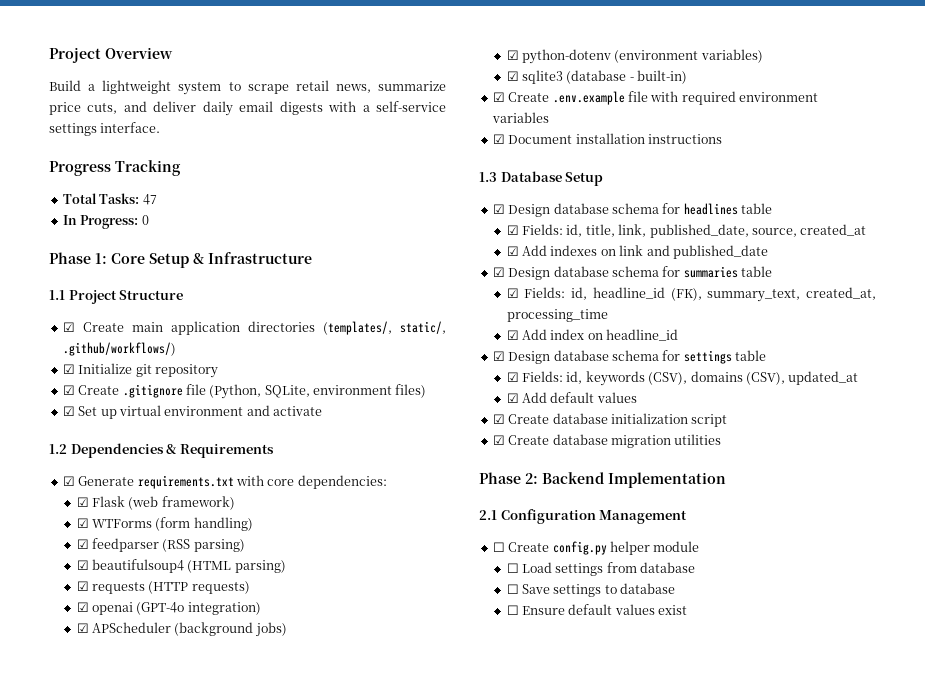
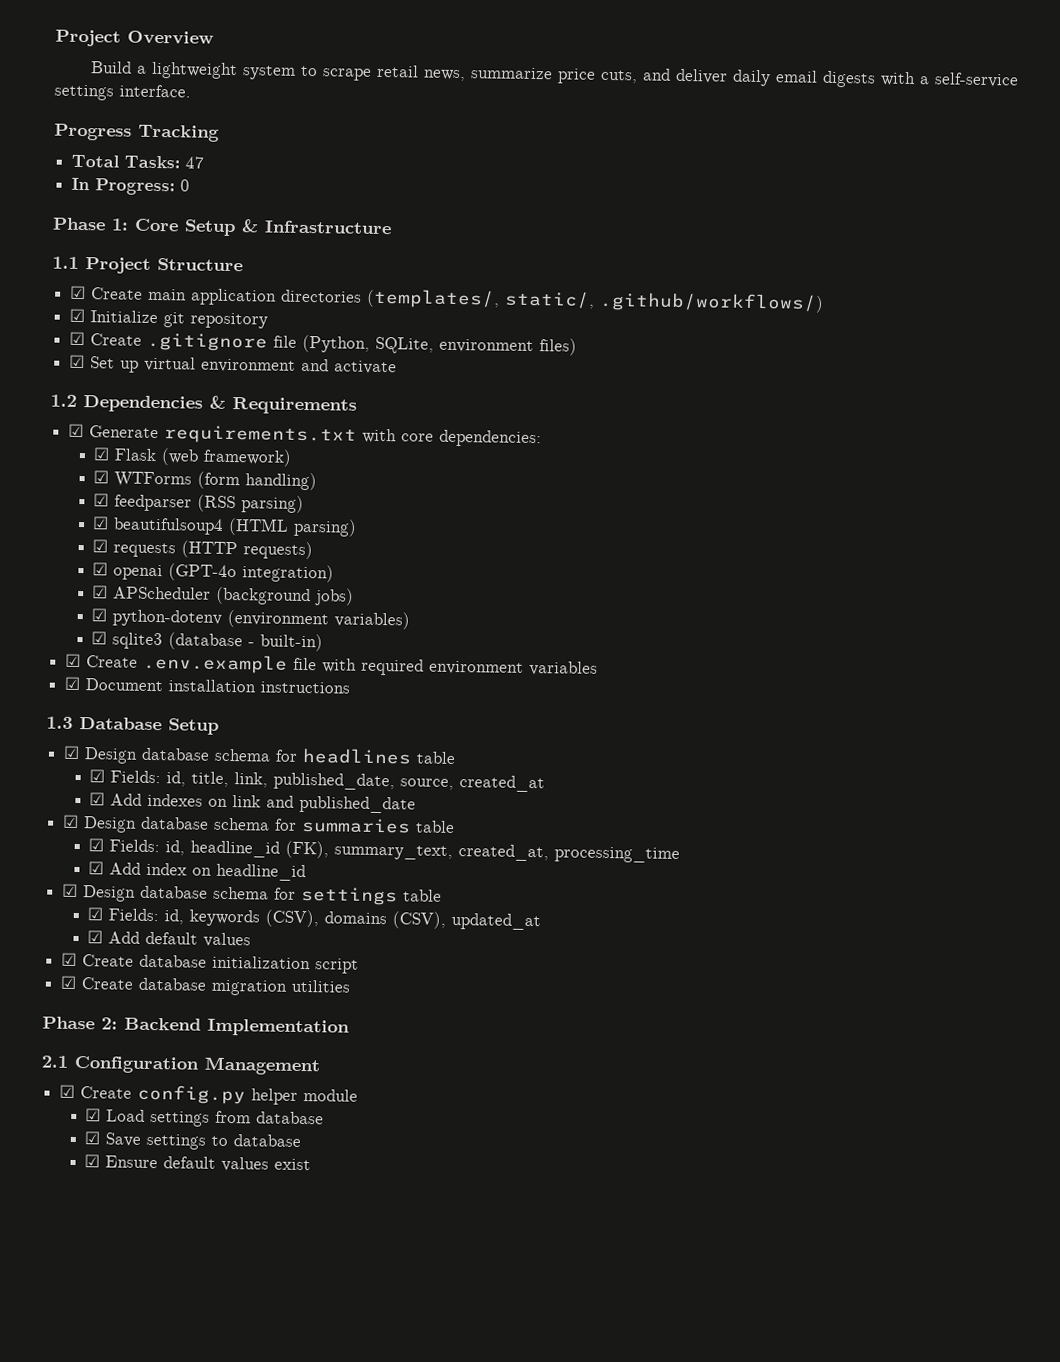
[492,542,505,552] ☐ -> [59,1084,76,1099] ☑
[506,563,519,573] ☐ -> [85,1108,102,1122] ☑
[506,584,519,594] ☐ -> [84,1131,101,1145] ☑
[506,605,519,615] ☐ -> [84,1154,101,1168] ☑

